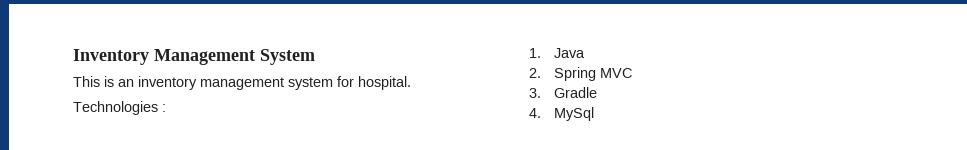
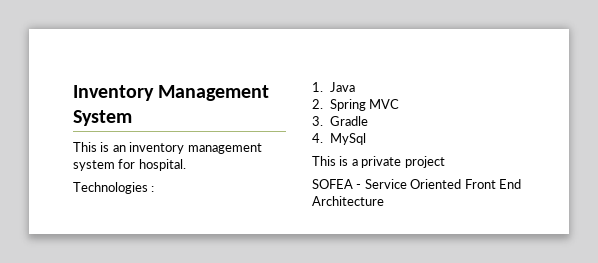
(595, 114) none -> [312,156,445,168] [312,179,521,189] [312,196,384,206] // This is a private project // SOFEA - Service Oriented Front End Architecture

